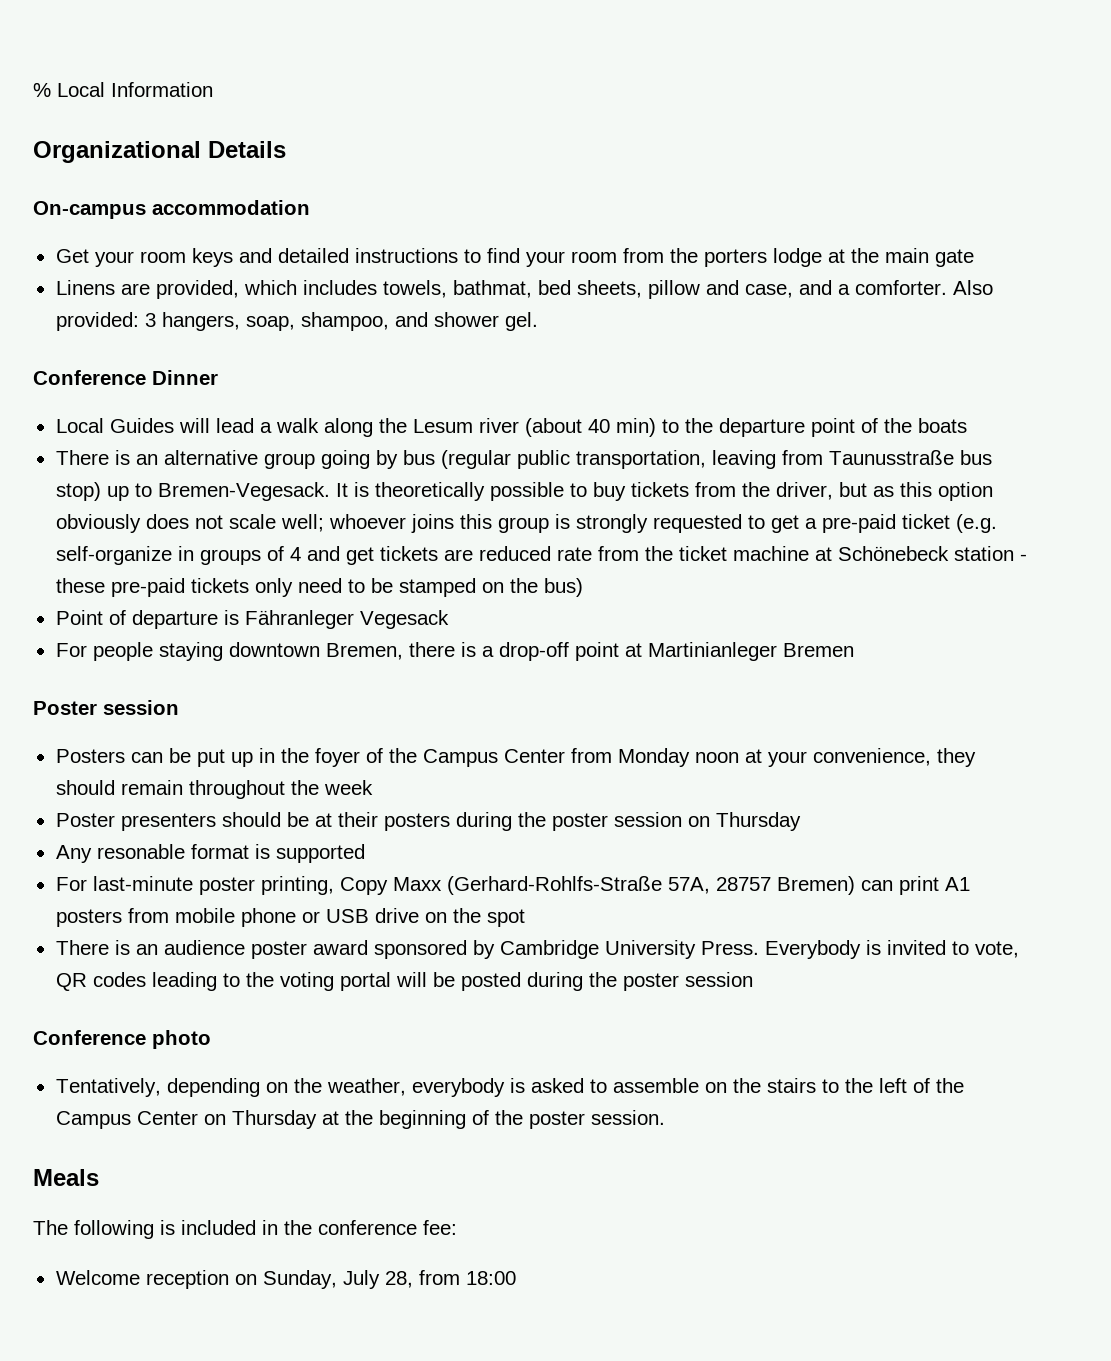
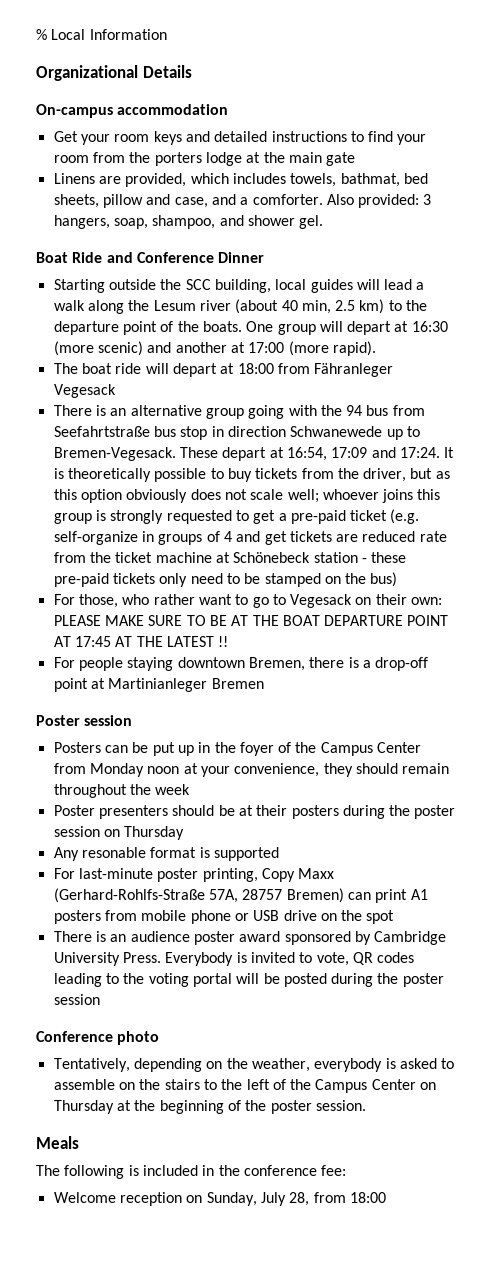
(538, 321) none -> [36,252,133,263] Boat Ride and
[55,418,174,433] Local Guides -> [53,279,353,293] Starting outside the SCC building, local guides
[615,418,656,437] min) -> [301,299,385,314] min, 2.5 km)
[917,418,967,433] boats -> [202,321,448,335] [53,341,376,356] [53,363,394,377] [53,384,116,398] boats. One group will depart at 16:30 (more scenic) and another at 17:00 (more rapid). // The boat ride will depart at 18:00 from Fähranleger Vegesack
[375,450,992,469] [55,482,330,501] by bus (regular public transportation, leaving from Taunusstraße bus stop) up to Bremen-Vegesack. -> [288,405,425,416] [53,426,420,440] [53,447,440,461] with the 94 bus from Seefahrtstraße bus stop in direction Schwanewede up to Bremen-Vegesack. These depart at 16:54, 17:09 and 17:24.
[55,610,449,629] Point of departure is Fähranleger Vegesack -> [53,594,443,608] [53,615,449,626] [53,636,229,647] For those, who rather want to go to Vegesack on their own: PLEASE MAKE SURE TO BE AT THE BOAT DEPARTURE POINT AT 17:45 AT THE LATEST !!

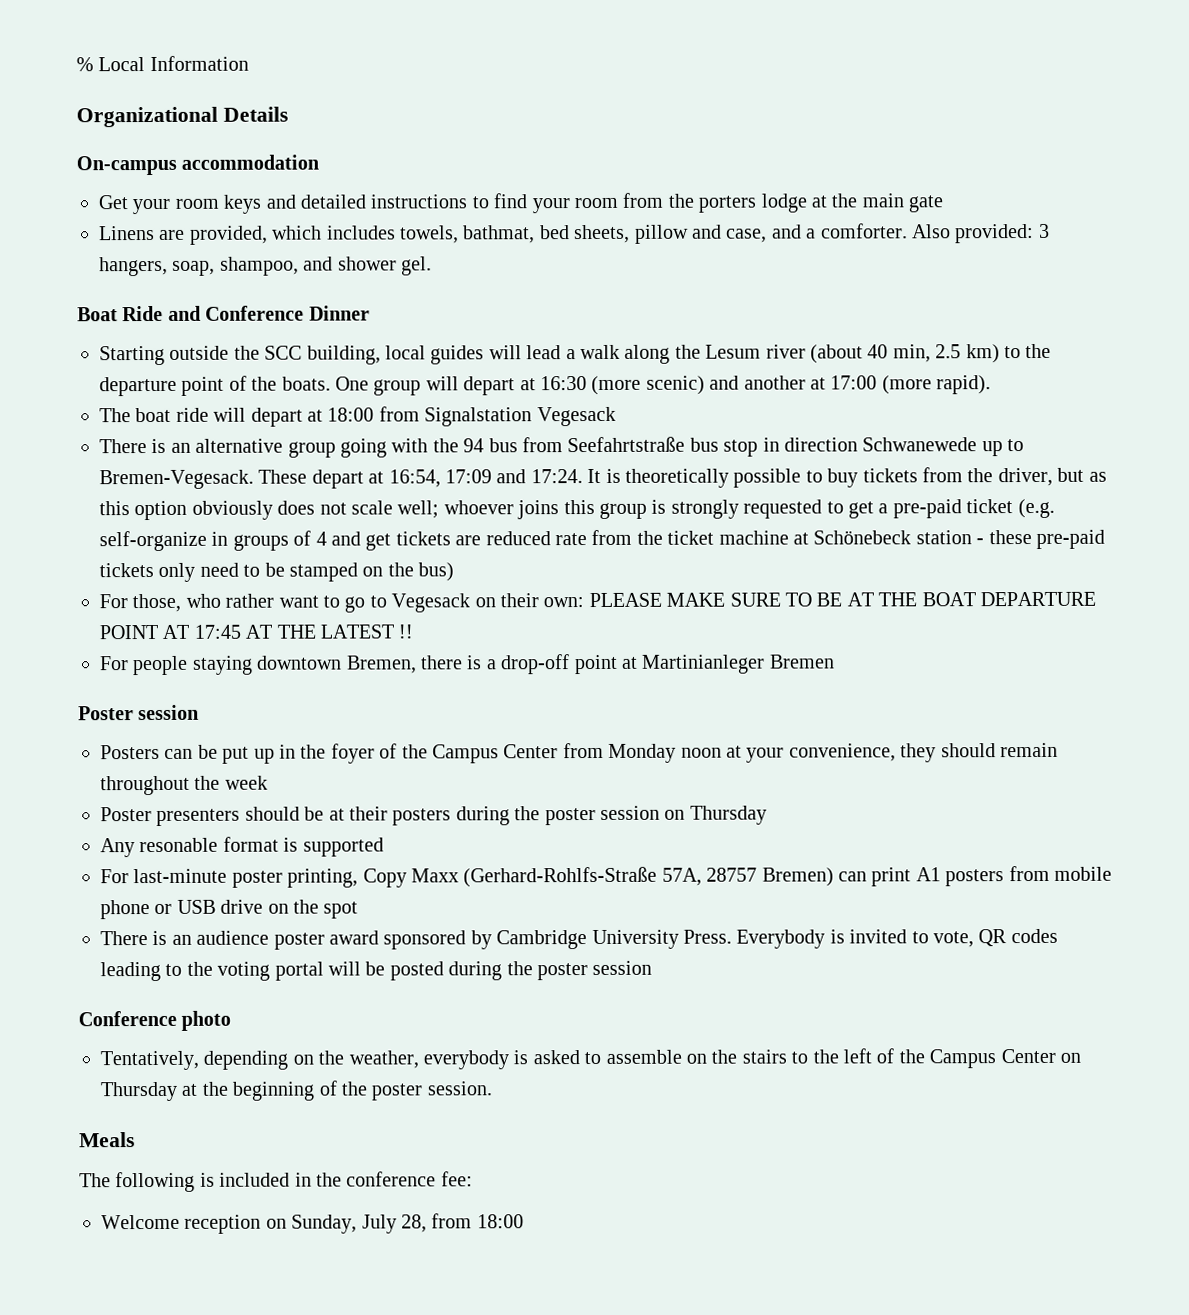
[314,363,394,377] Fähranleger -> [424,407,533,427] Signalstation

